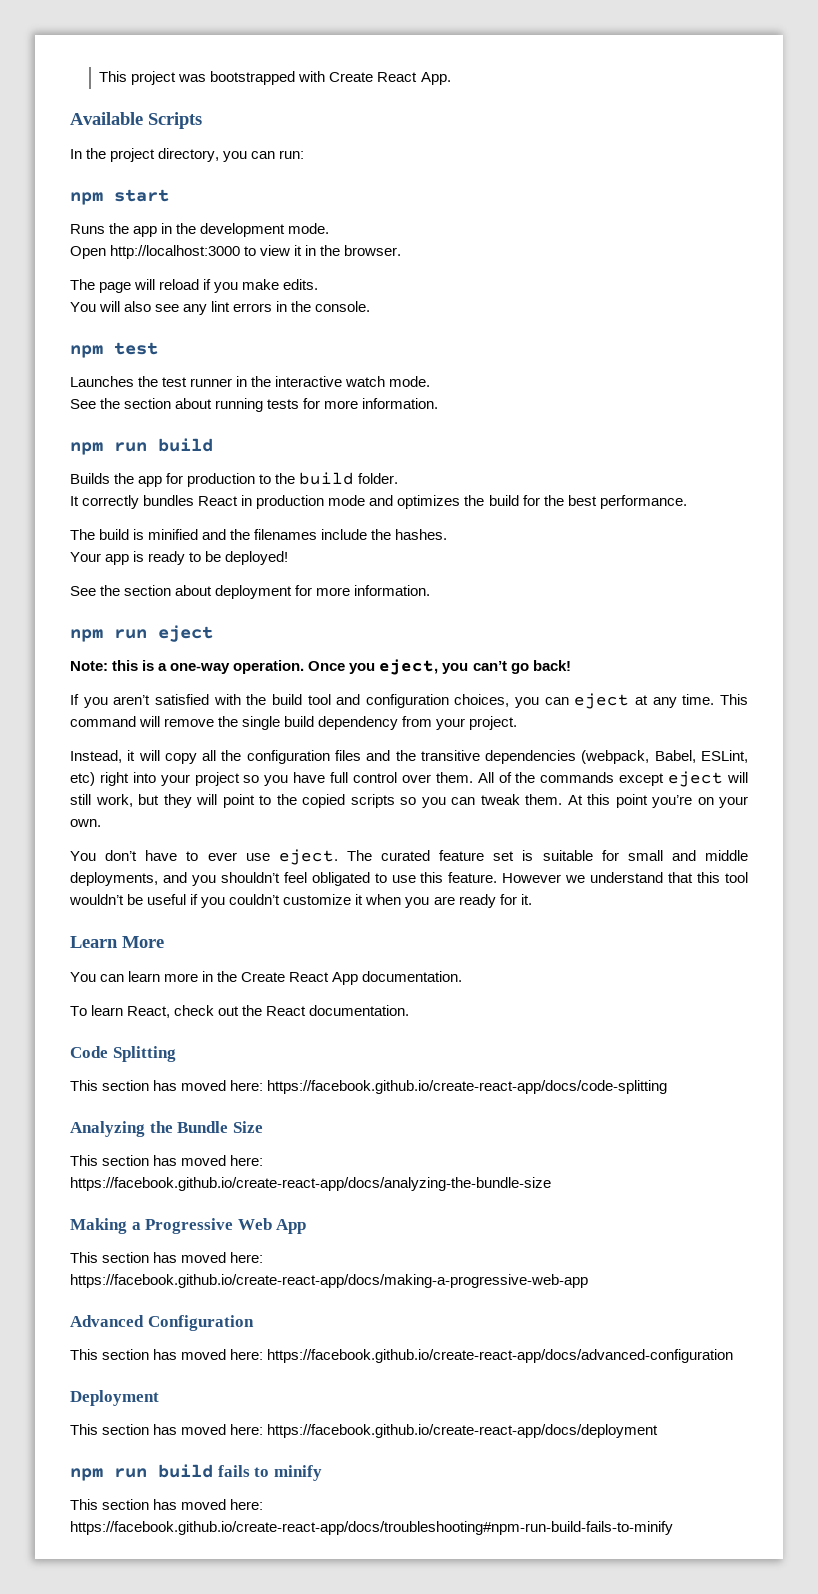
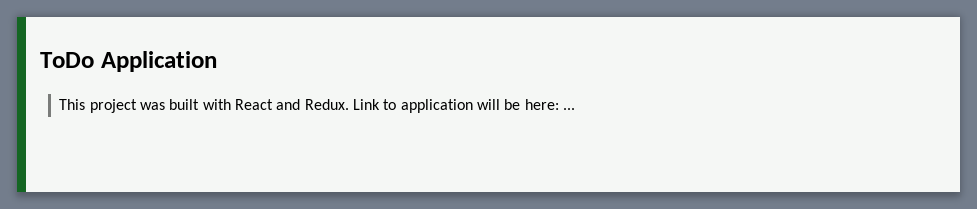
(99, 76) none -> [40,51,217,72] ToDo Application //
[210,71,451,85] [70,112,202,129] [70,148,305,162] [70,189,169,205] [70,223,330,237] [70,245,402,259] [70,279,319,293] [70,301,371,315] [70,342,158,358] [70,376,431,387] [70,398,439,412] [70,438,213,455] [70,472,399,487] [70,495,687,509] [70,529,448,540] [70,551,289,565] [70,585,431,599] [70,625,213,642] [70,659,571,675] [70,693,748,709] [70,716,518,730] [70,750,748,764] [70,771,749,787] [70,794,748,808] [70,819,101,827] [70,849,748,865] [70,872,748,886] [69,894,532,908] [70,936,164,948] [70,971,463,985] [70,1005,410,1018] [70,1046,176,1062] [70,1080,668,1094] [70,1121,263,1137] [70,1155,264,1166] [70,1177,551,1191] [70,1218,307,1234] [70,1252,264,1263] [70,1274,588,1288] [70,1315,254,1331] [70,1349,734,1363] [70,1390,159,1406] [70,1424,659,1438] [70,1464,322,1481] [70,1499,264,1510] [70,1521,673,1535] bootstrapped with Create React App. // Available Scripts // In the project directory, you can run: // npm start // Runs the app in the development mode. // Open http://localhost:3000 to view it in the browser. // The page will reload if you make edits. // You will also see any lint errors in the console. // npm test // Launches the test runner in the interactive watch mode. // See the section about running tests for more information. // npm run build // Builds the app for production to the build folder. // It correctly bundles React in production mode and optimizes the build for the best performance. // The build is minified and the filenames include the hashes. // Your app is ready to be deployed! // See the section about deployment for more information. // npm run eject // Note: this is a one-way operation. Once you eject, you can’t go back! // If you aren’t satisfied with the build tool and configuration choices, you can eject at any time. This command will remove the single build dependency from your project. // Instead, it will copy all the configuration files and the transitive dependencies (webpack, Babel, ESLint, etc) right into your project so you have full control over them. All of the commands except eject will still work, but they will point to the copied scripts so you can tweak them. At this point you’re on your own. // You don’t have to ever use eject. The curated feature set is suitable for small and middle deployments, and you shouldn’t feel obligated to use this feature. However we understand that this tool wouldn’t be useful if you couldn’t customize it when you are ready for it. // Learn More // You can learn more in the Create React App documentation. // To learn React, check out the React documentation. // Code Splitting // This section has moved here: https://facebook.github.io/create-react-app/docs/code-splitting // Analyzing the Bundle Size // This section has moved here: https://facebook.github.io/create-react-app/docs/analyzing-the-bundle-size // Making a Progressive Web App // This section has moved here: https://facebook.github.io/create-react-app/docs/making-a-progressive-web-app // Advanced Configuration // This section has moved here: https://facebook.github.io/create-react-app/docs/advanced-configuration // Deployment // This section has moved here: https://facebook.github.io/create-react-app/docs/deployment // npm run build fails to minify // This section has moved here: https://facebook.github.io/create-react-app/docs/troubleshooting#npm-run-build-fails-to-minify -> [169,99,575,113] built with React and Redux. Link to application will be here: ...

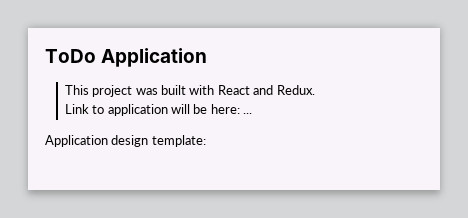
(349, 104) none -> (315, 90) //
(575, 109) none -> [45,135,206,147] // Application design template:

